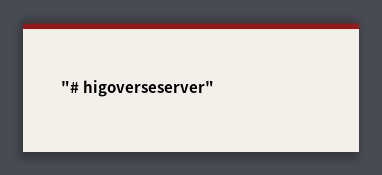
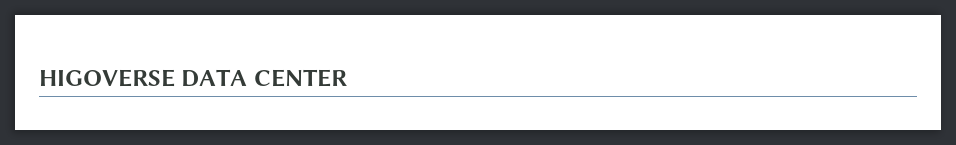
[61,80,215,97] "# higoverseserver" -> [39,69,347,87] HIGOVERSE DATA CENTER

